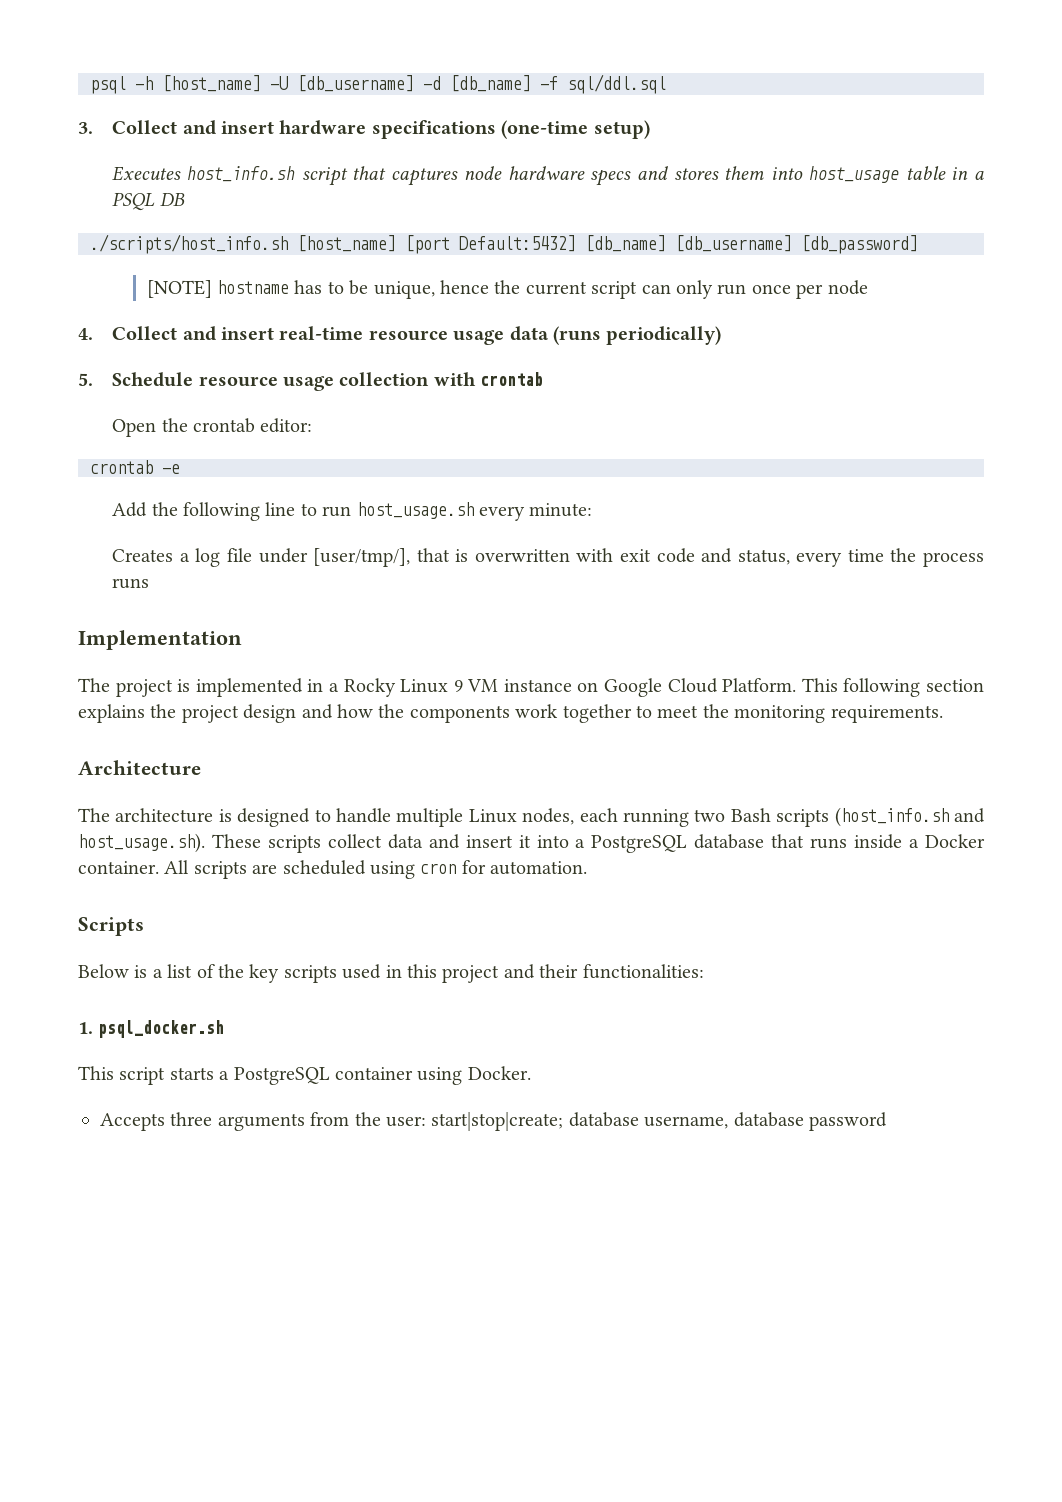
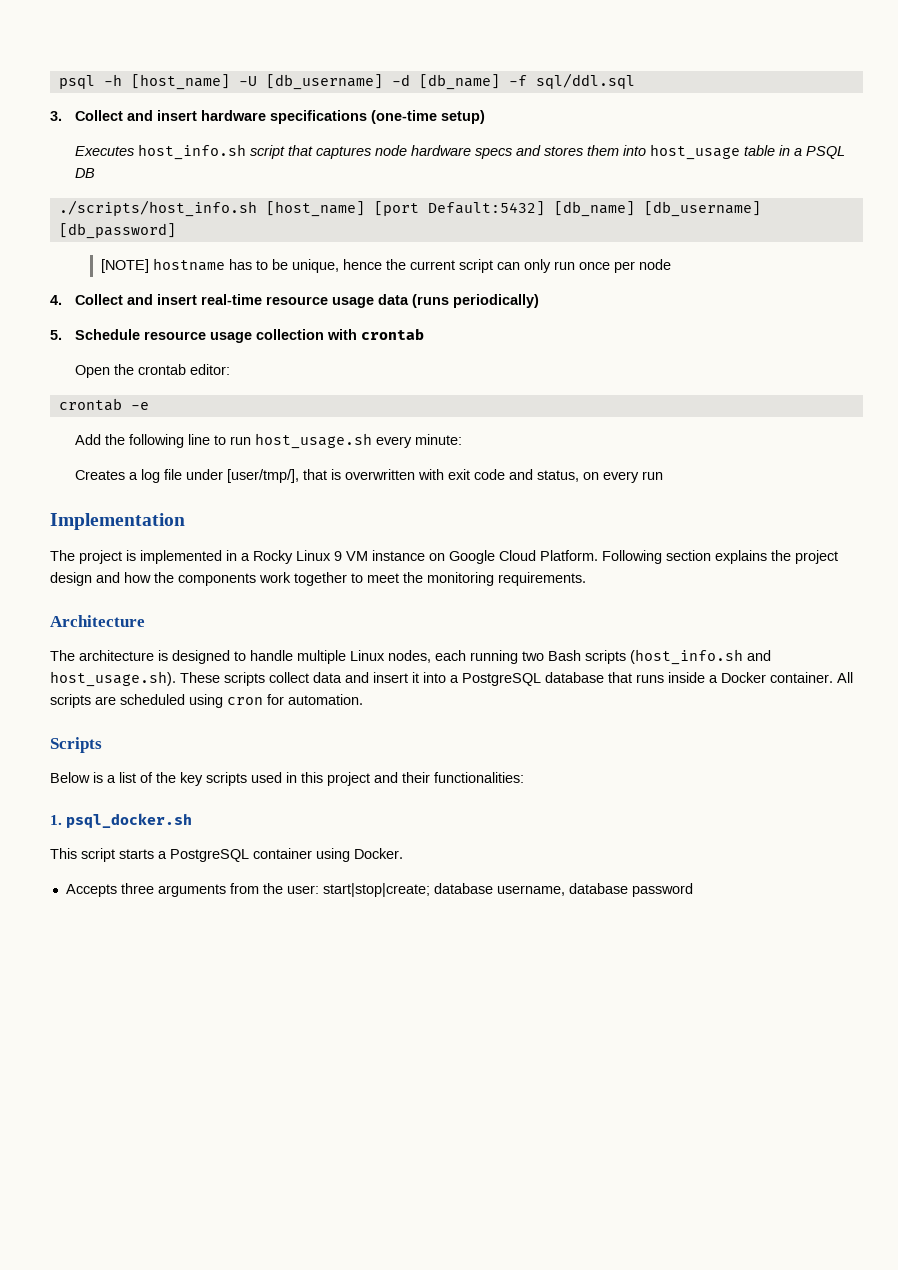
[796,548,984,567] [112,578,150,589] every time the process runs -> [583,471,664,483] on every run
[801,678,921,697] This following -> [602,550,662,564] Following

